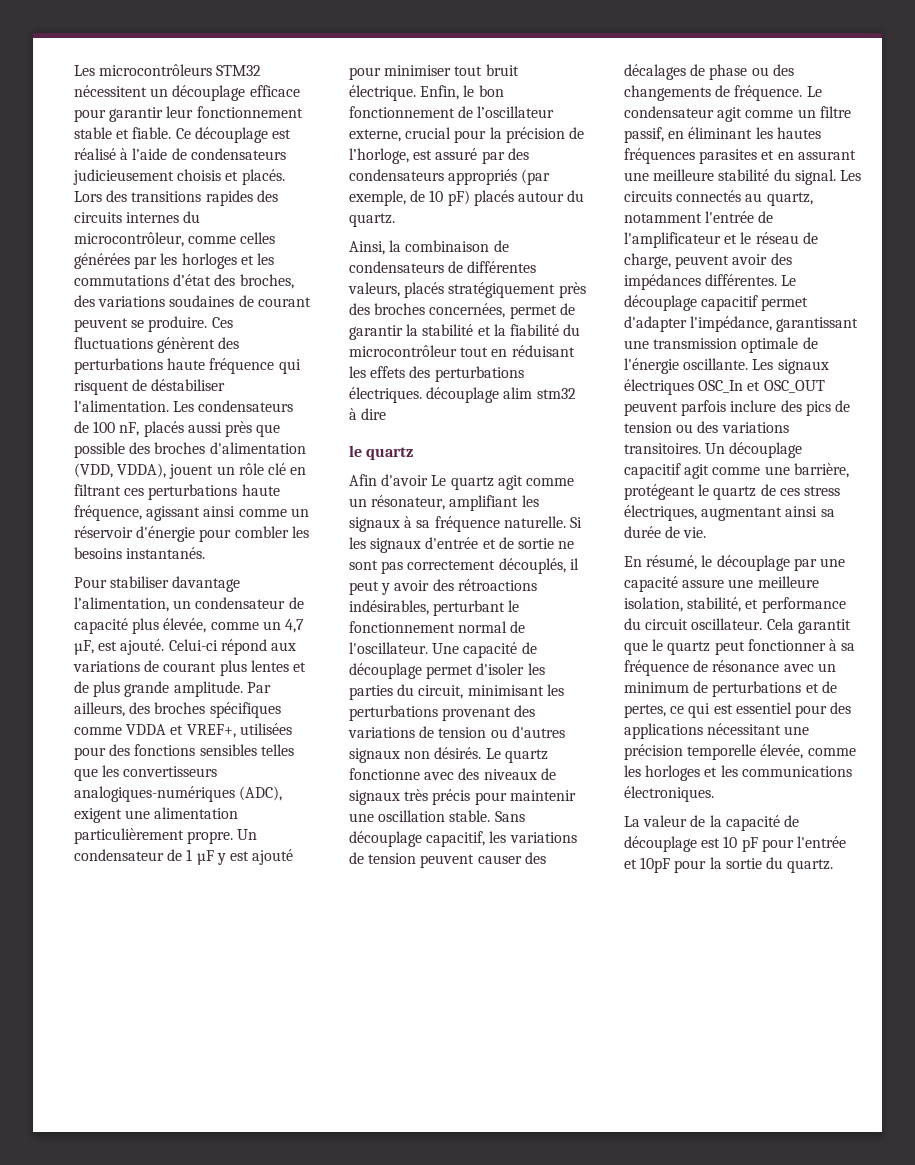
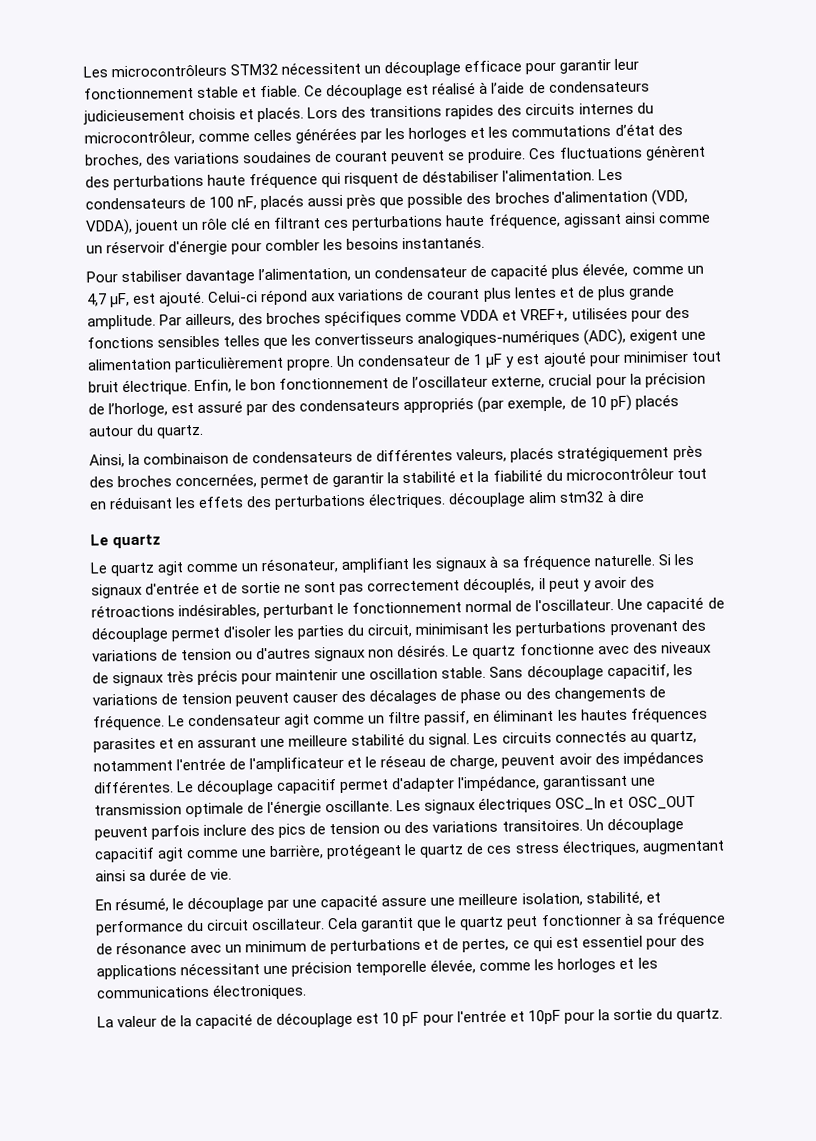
[349,445,362,457] le -> [90,534,109,546] Le
[349,474,429,486] Afin d'avoir -> (162, 541) none

